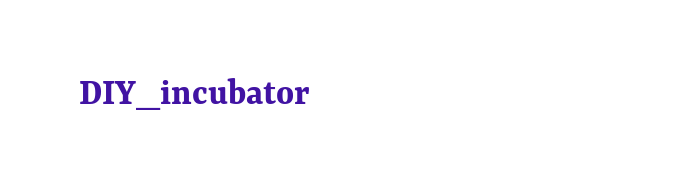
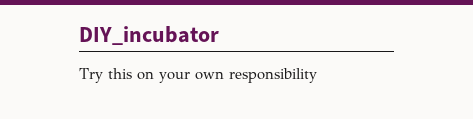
(310, 94) none -> [79,68,317,83] // Try this on your own responsibility

